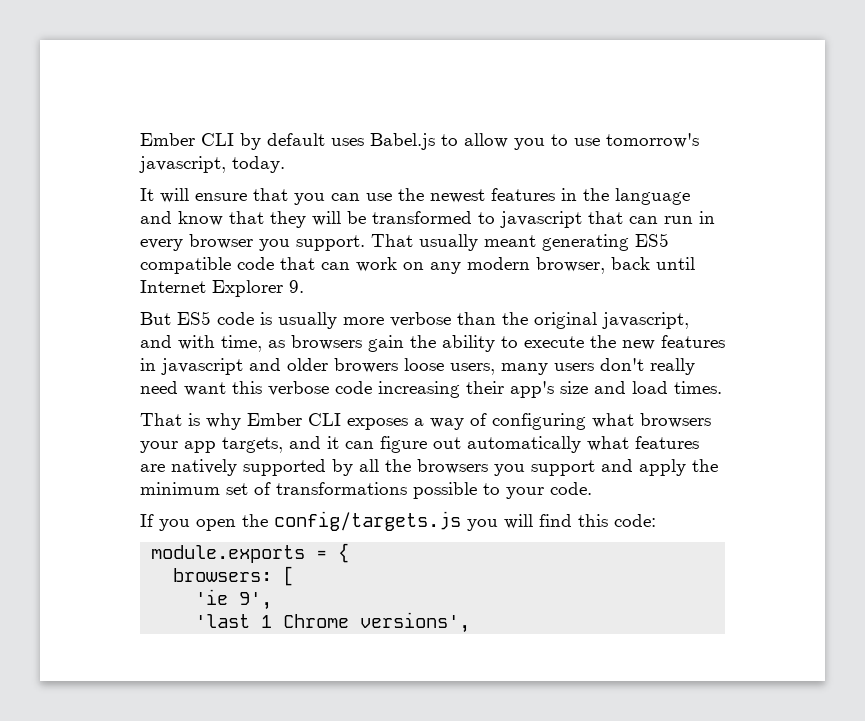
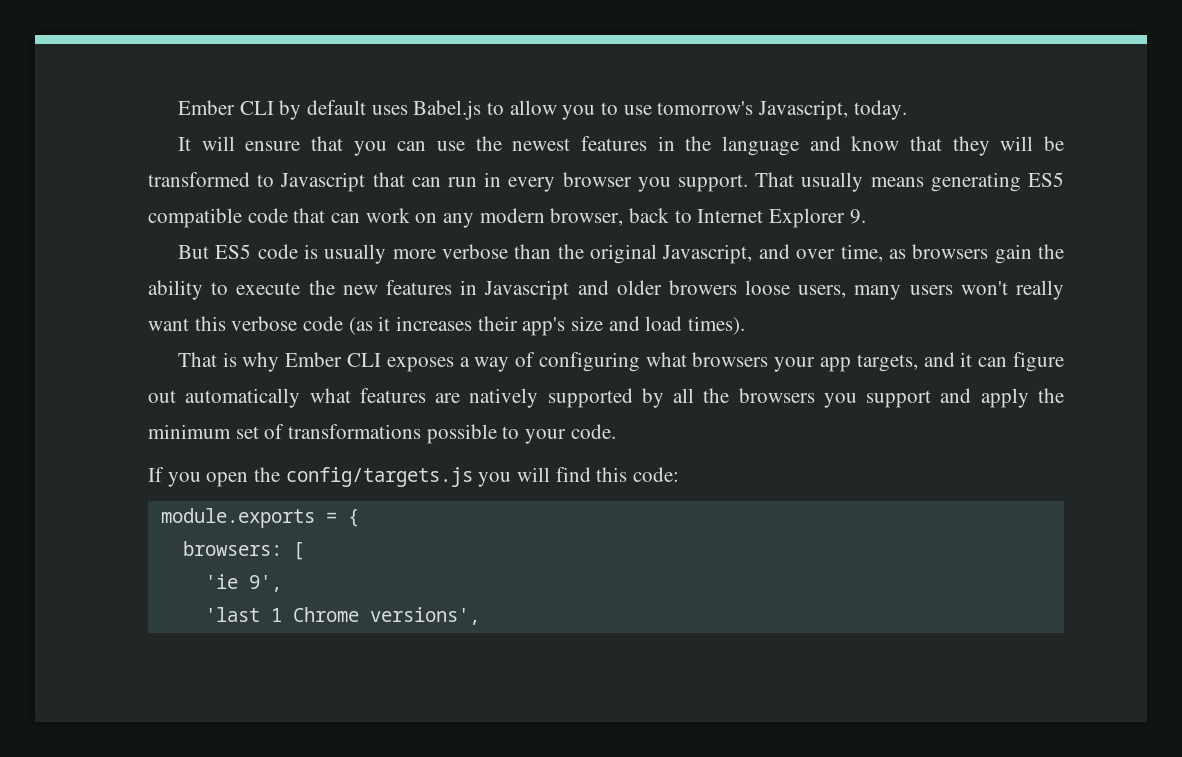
[139,156,226,173] javascript, -> [757,100,848,120] Javascript,
[500,211,582,228] javascript -> [280,172,366,192] Javascript
[484,235,536,247] meant -> [870,177,924,187] means
[656,257,695,270] until -> [674,210,692,223] to
[602,312,689,329] [140,335,215,350] javascript, and with -> [662,244,836,264] Javascript, and over
[161,358,243,375] javascript -> [484,280,570,300] Javascript
[600,358,695,375] [140,381,178,394] don't really need -> [960,280,1064,300] won't really
[378,381,460,398] increasing -> [348,316,473,335] (as it increases
[674,381,722,394] times. -> [688,316,746,335] times).

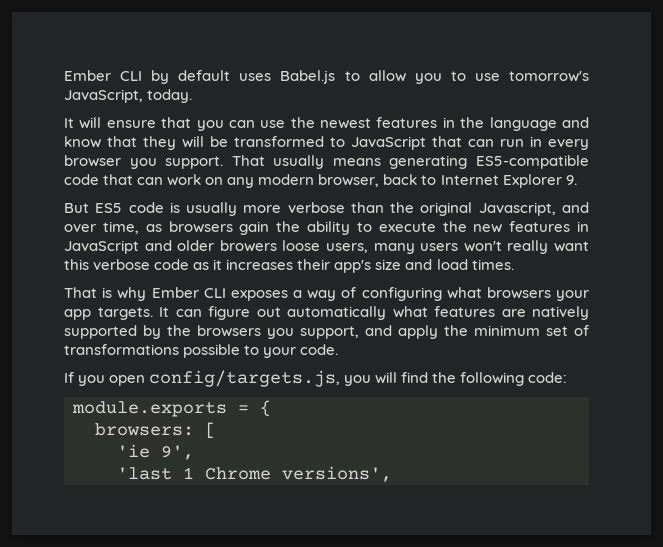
[757,100,848,120] Javascript, -> [64,89,143,103] JavaScript,
[280,172,366,192] Javascript -> [351,136,426,150] JavaScript
[1028,172,1065,187] [148,208,242,228] ES5 compatible -> [476,155,589,169] ES5-compatible
[484,280,570,300] Javascript -> [64,240,139,254] JavaScript
[348,317,373,335] (as -> [193,262,210,270] as
[688,316,746,335] times). -> [471,259,514,270] times.
[856,352,973,372] targets, and it -> [97,307,169,320] targets. It
[673,388,695,403] all -> (161, 332) none
[866,390,932,408] support -> [300,326,359,339] support,
[254,467,473,487] the config/targets.js -> [149,370,341,387] config/targets.js,
[596,467,628,482] this -> [432,372,525,386] the following

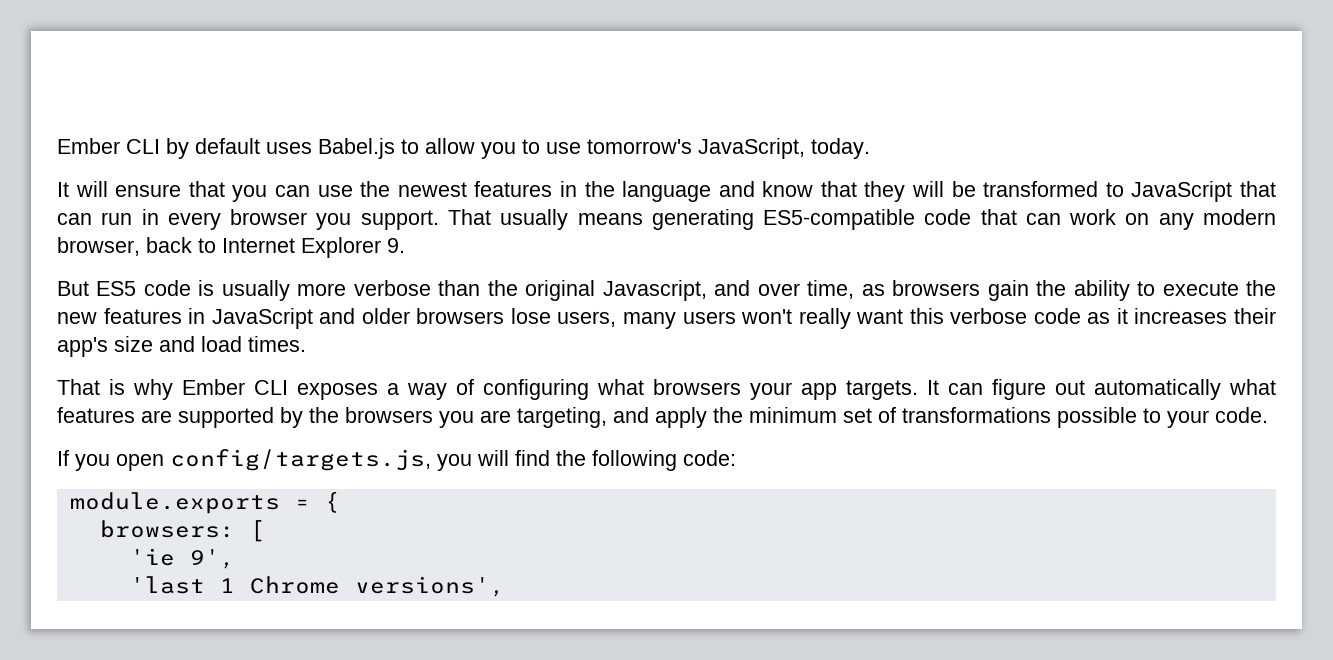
[219,240,321,252] browers loose -> [416,308,551,324] browsers lose
[532,306,589,320] natively -> (172, 416) none
[300,326,359,339] support, -> [480,407,607,428] are targeting,

